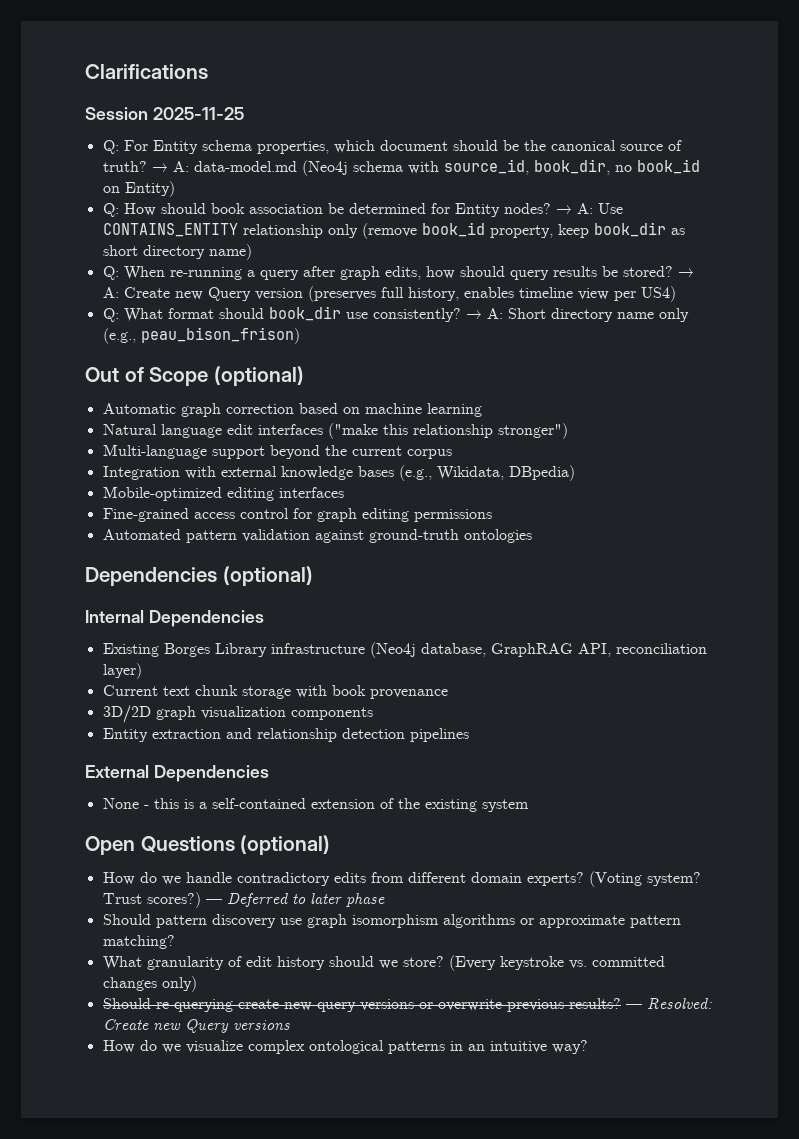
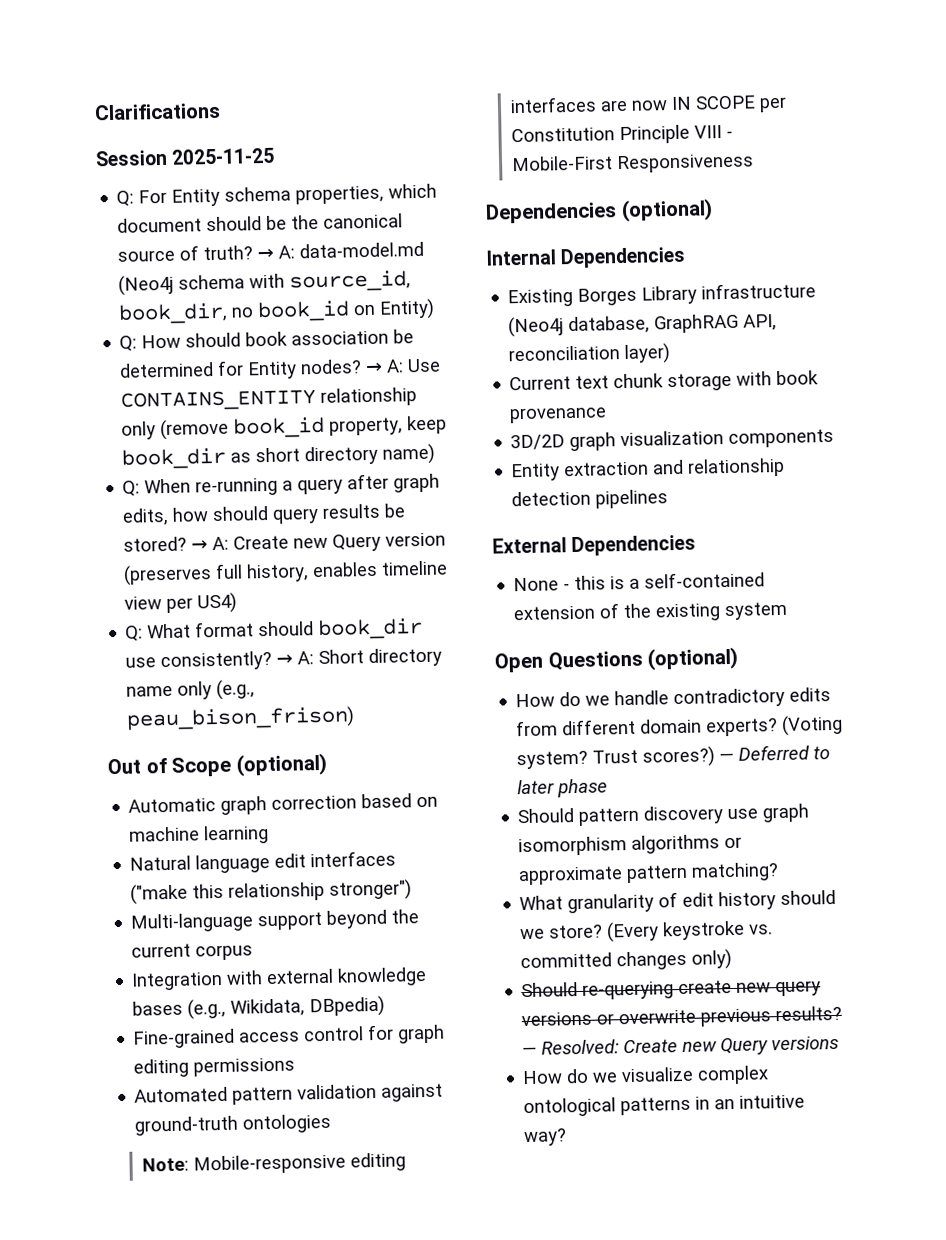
[102,486,344,501] // Mobile-optimized editing interfaces -> (386, 1006) none
(532, 536) none -> [141,1152,406,1175] [509,95,787,114] [510,124,733,145] [510,153,754,174] // Note: Mobile-responsive editing interfaces are now IN SCOPE per Constitution Principle VIII - Mobile-First Responsiveness

